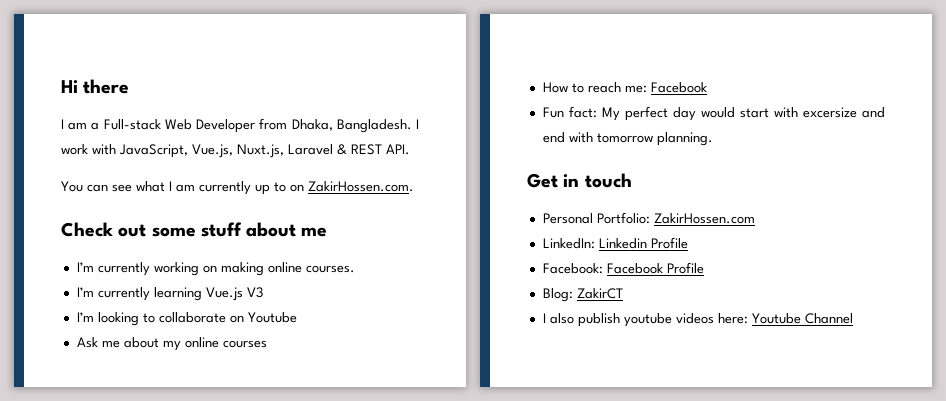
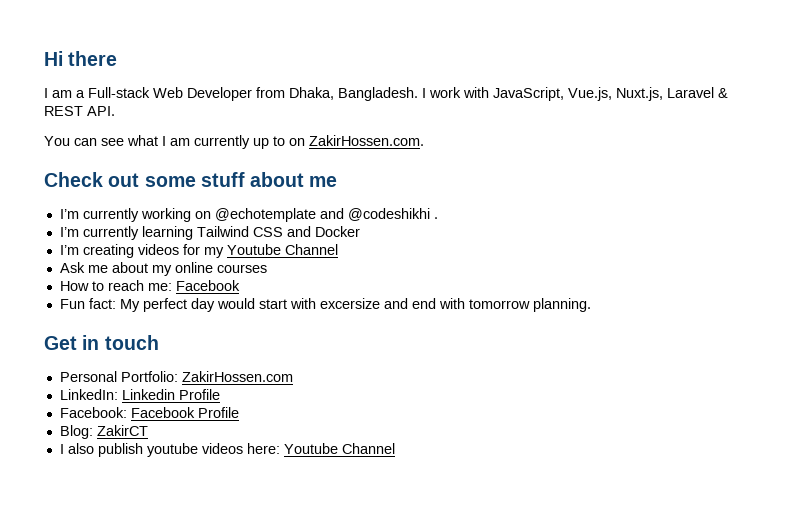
[220,262,355,276] making online courses. -> [214,208,438,222] @echotemplate and @codeshikhi .
[205,287,263,301] [76,312,297,326] Vue.js V3 // I’m looking to collaborate on Youtube -> [196,226,360,237] [59,244,338,258] Tailwind CSS and Docker // I’m creating videos for my Youtube Channel

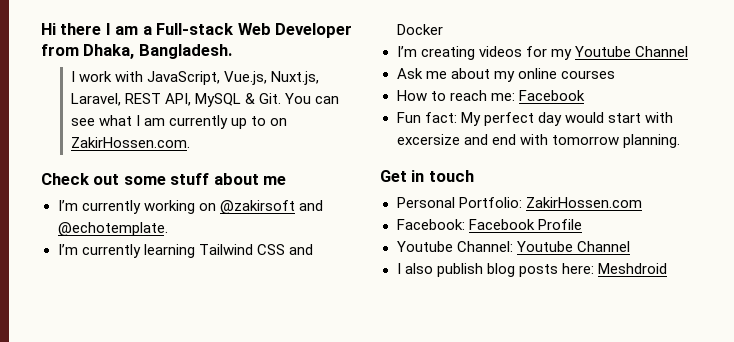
(118, 58) // -> (102, 29) none
(418, 94) none -> (232, 51) //
[667,87,728,98] [44,106,115,116] Laravel & REST API. // -> [70,93,282,107] Laravel, REST API, MySQL & Git.
[214,208,438,222] @echotemplate and @codeshikhi . -> [219,200,323,214] [57,222,168,236] @zakirsoft and @echotemplate.
[59,389,220,400] // LinkedIn: Linkedin Profile -> (642, 202) none
[59,425,148,439] Blog: ZakirCT -> [396,241,630,252] Youtube Channel: Youtube Channel
[146,443,395,457] youtube videos here: Youtube Channel -> [486,263,667,277] blog posts here: Meshdroid

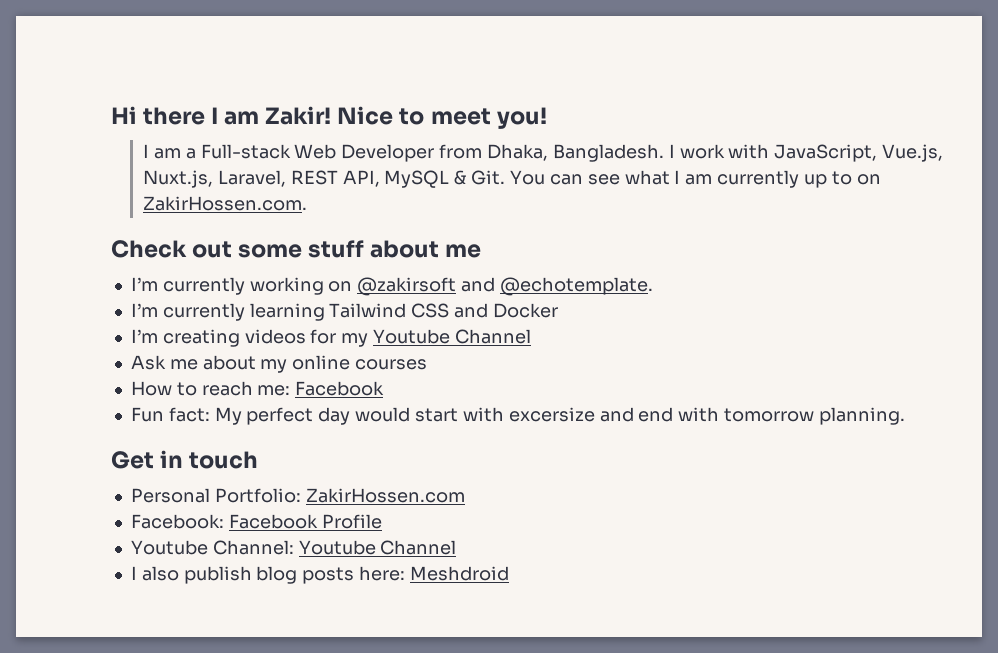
(139, 30) none -> [265,106,547,129] [143,144,181,159] Zakir! Nice to meet you! // I am
(232, 51) // -> (664, 153) none

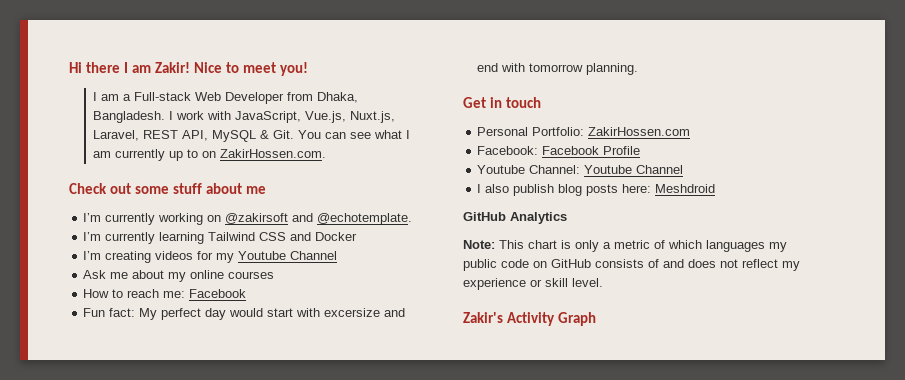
(509, 573) none -> [463,212,567,224] [463,240,787,252] [463,259,800,271] [463,278,603,290] [463,312,596,326] // GitHub Analytics // Note: This chart is only a metric of which languages my public code on GitHub consists of and does not reflect my experience or skill level. // Zakir's Activity Graph

